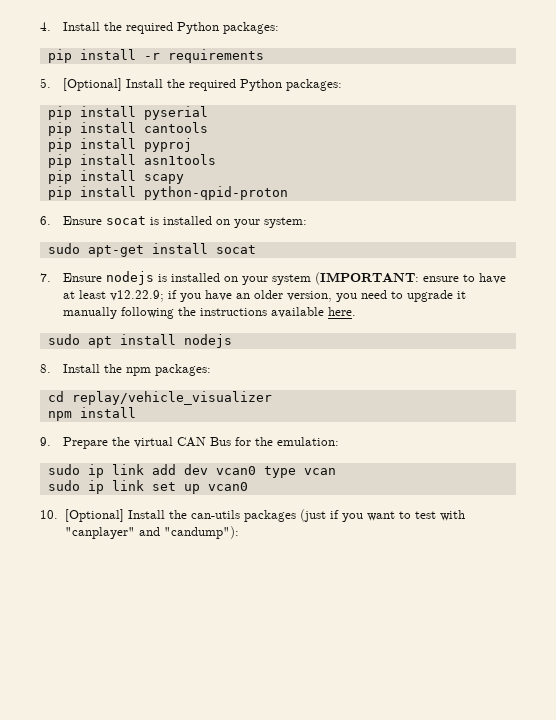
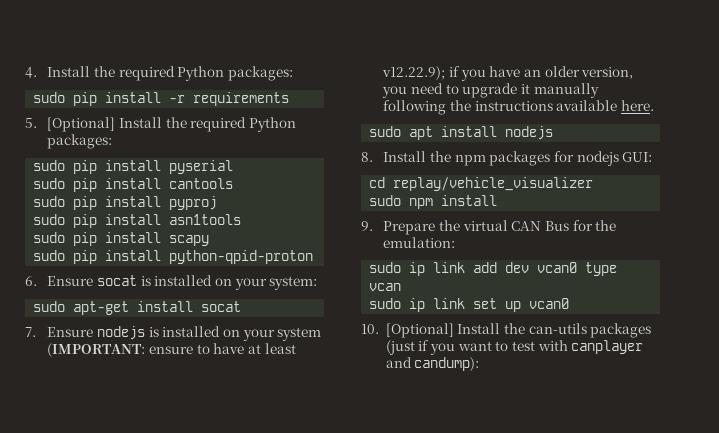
(280, 28) none -> [33,92,66,103] sudo
(343, 85) none -> [33,160,66,171] sudo
(208, 113) none -> [33,178,66,189] sudo
(208, 127) none -> [33,196,66,207] sudo
(192, 145) none -> [33,214,66,225] sudo
(216, 159) none -> [33,232,66,243] sudo
(184, 179) none -> [33,250,66,261] sudo
[110,290,165,302] v12.22.9; -> [382,66,446,80] v12.22.9);
[155,364,212,376] packages: -> [489,151,653,166] packages for nodejs GUI:
(272, 398) none -> [369,195,402,206] sudo
[64,526,239,539] "canplayer" and "candump"): -> [571,340,644,354] [385,357,480,371] canplayer and candump):

